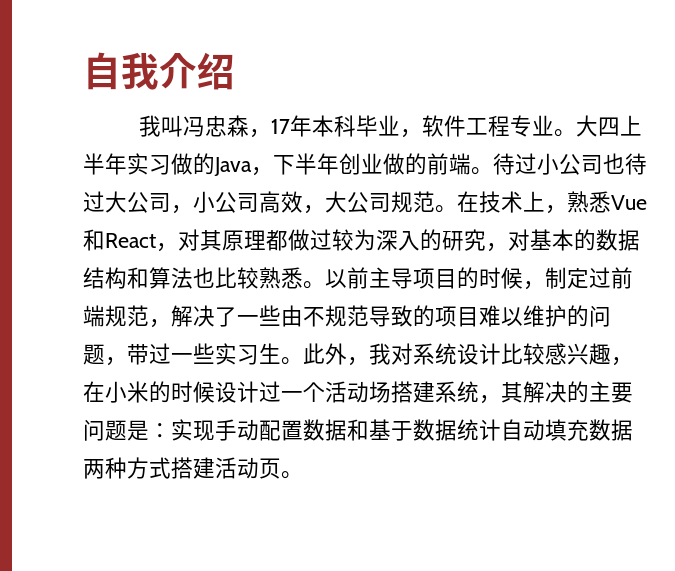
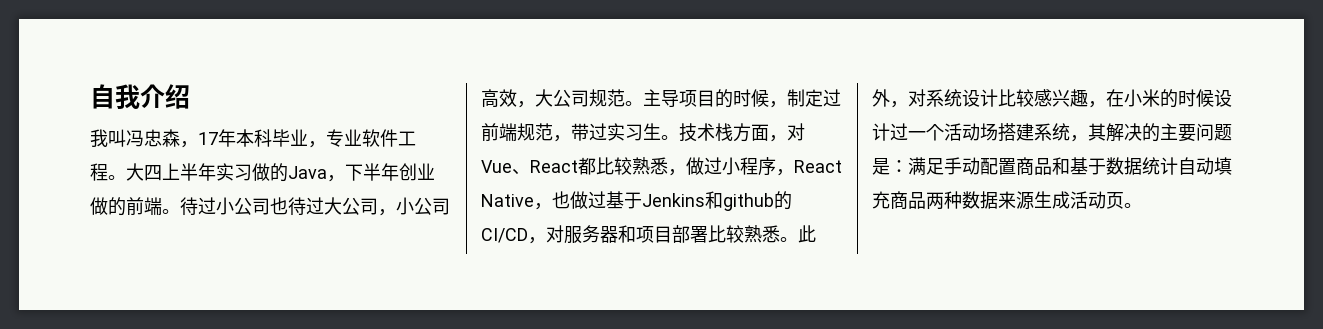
(422, 133) none -> [326,129,362,147] 专业
[509,115,554,137] 专业 -> (108, 172) none
[457,191,647,214] [83,229,640,252] [83,267,369,289] 在技术上，熟悉Vue和React，对其原理都做过较为深入的研究，对基本的数据结构和算法也比较熟悉。以前 -> (643, 103) none
[171,305,611,327] [83,343,391,366] 解决了一些由不规范导致的项目难以维护的问题，带过一些实习生。此外，我 -> [571,123,805,142] [481,157,842,176] [481,191,792,211] [481,225,816,244] [872,89,908,108] 带过实习生。技术栈方面，对Vue、React都比较熟悉，做过小程序，React Native，也做过基于Jenkins和github的CI/CD，对服务器和项目部署比较熟悉。此外，
[171,419,215,441] 实现 -> [908,157,944,175] 满足
[303,419,347,441] 数据 -> [1016,157,1052,175] 商品
[589,419,633,441] [83,457,215,479] 数据两种方式搭建 -> [890,191,1070,210] 商品两种数据来源生成

